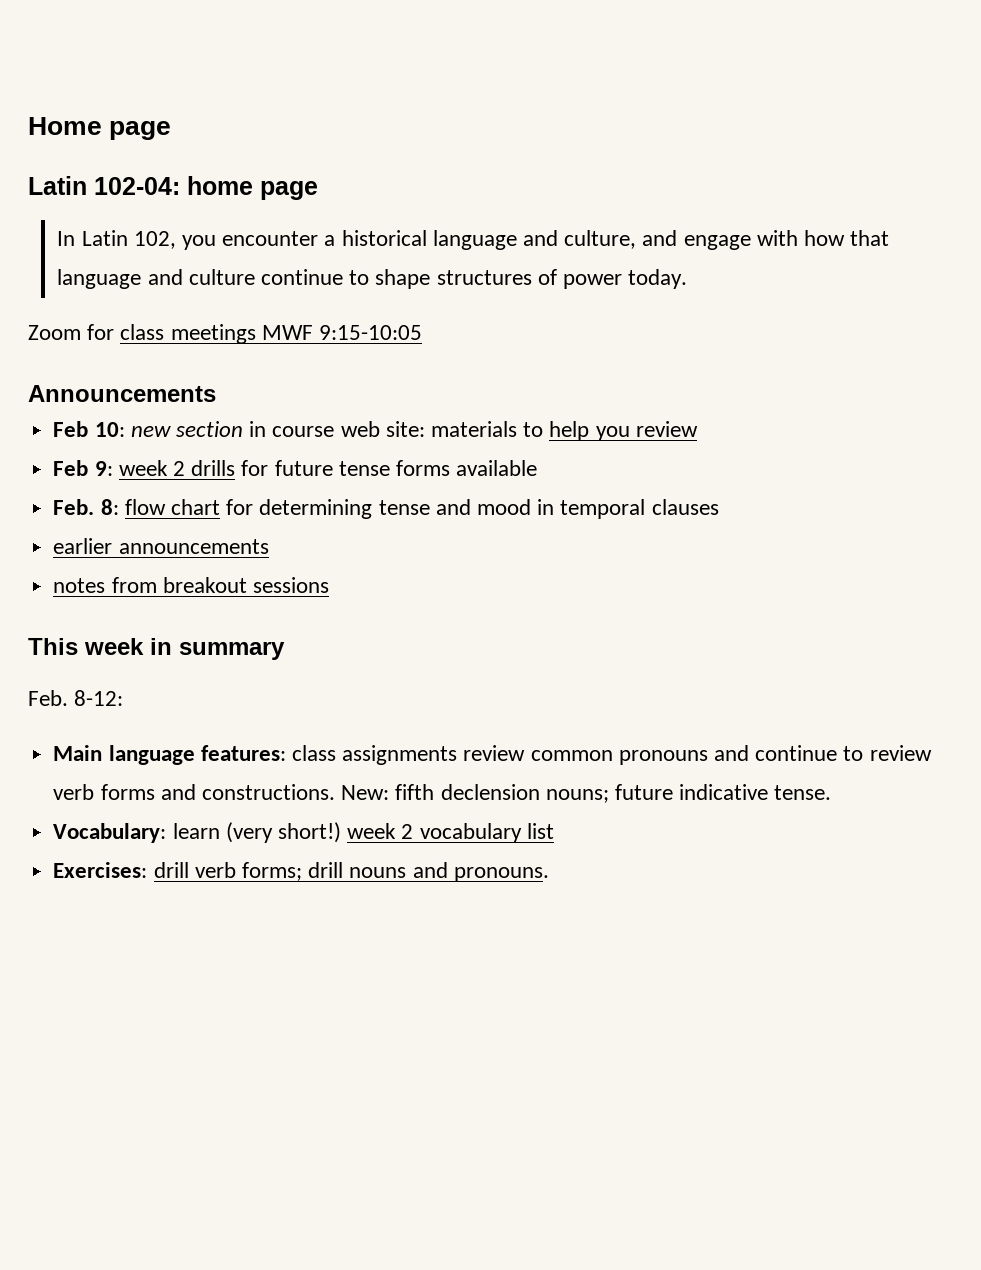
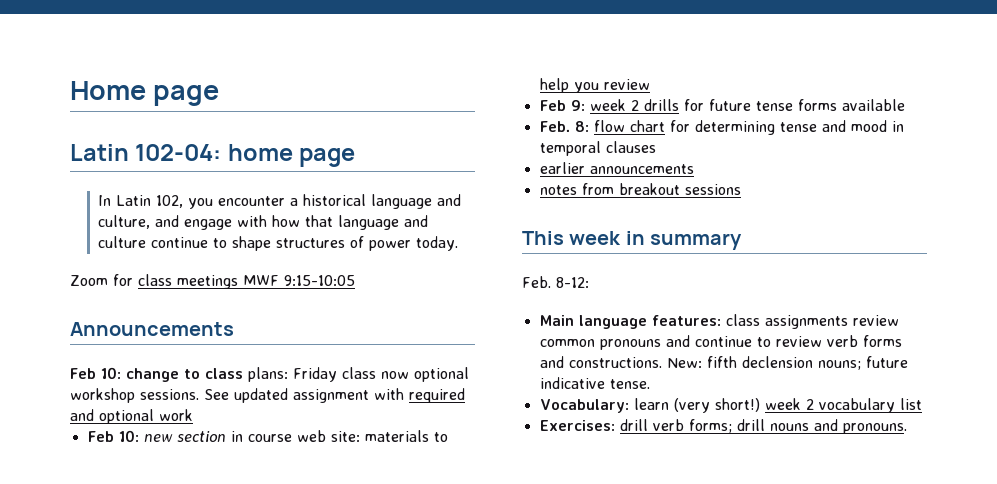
(216, 393) none -> [70,367,469,382] [70,388,465,403] [70,409,193,424] // Feb 10: change to class plans: Friday class now optional workshop sessions. See updated assignment with required and optional work

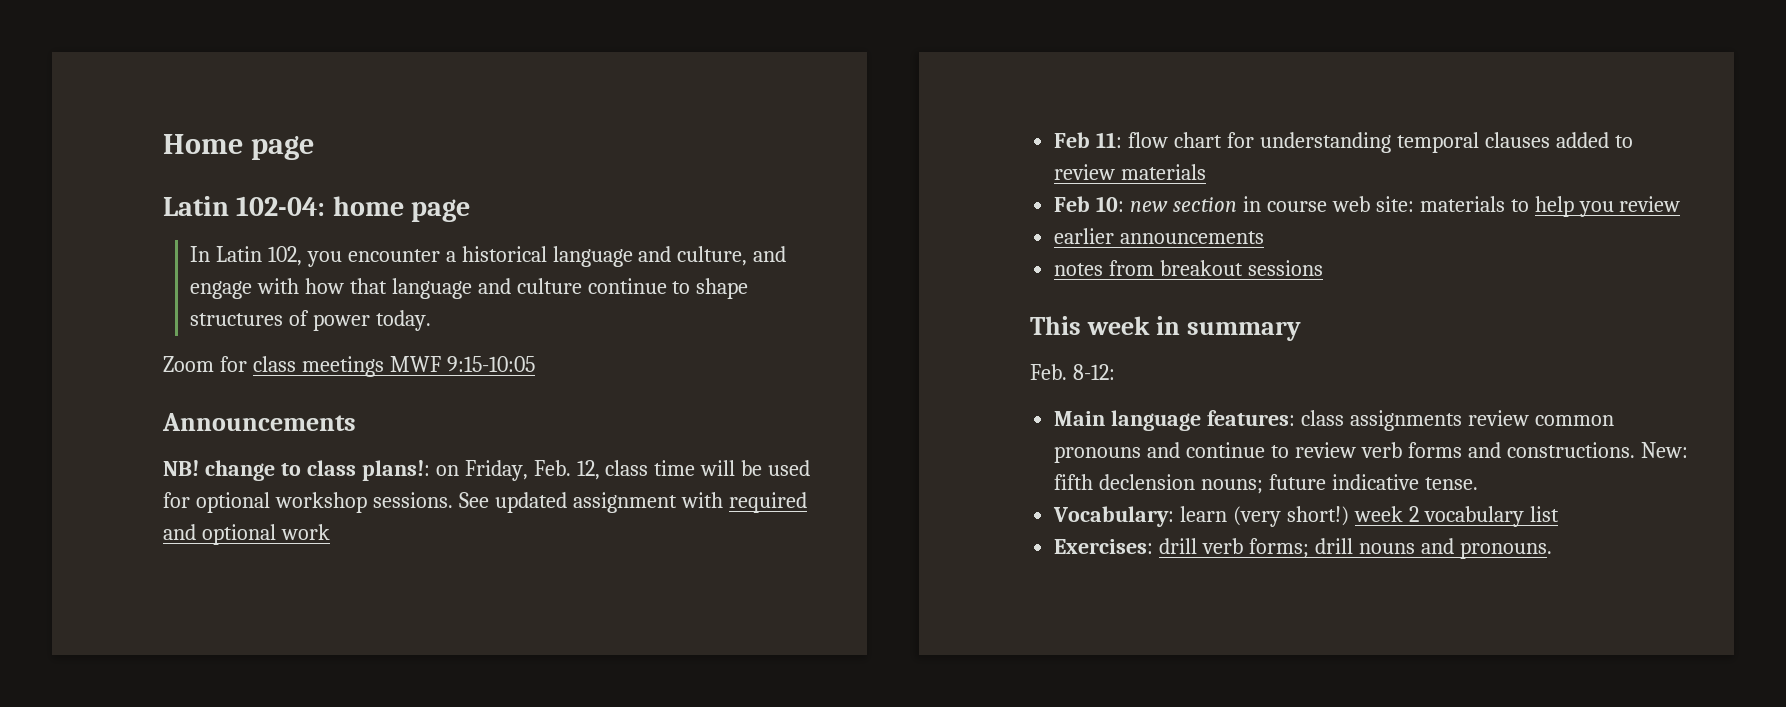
[70,367,121,379] Feb 10: -> [163,460,199,476] NB!
[248,367,409,382] plans: Friday class now -> [361,460,811,481] [163,492,190,508] plans!: on Friday, Feb. 12, class time will be used for
(193, 415) none -> [1054,132,1633,153] [1054,164,1207,180] // Feb 11: flow chart for understanding temporal clauses added to review materials
[539,99,905,111] [539,120,904,135] [539,141,656,156] // Feb 9: week 2 drills for future tense forms available // Feb. 8: flow chart for determining tense and mood in temporal clauses -> (1681, 204) none

